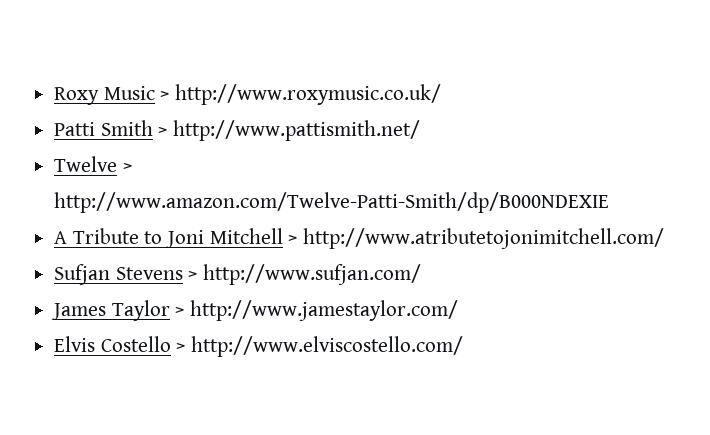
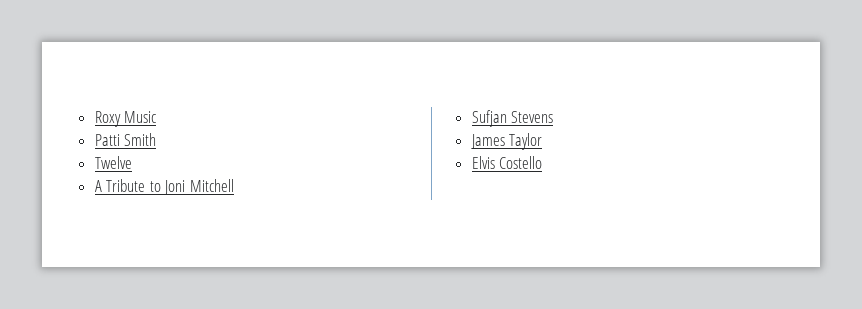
[160,84,442,105] > http://www.roxymusic.co.uk/ -> (157, 117) none
[158,120,421,141] > http://www.pattismith.net/ -> (157, 139) none
[122,163,132,172] [54,192,610,213] > http://www.amazon.com/Twelve-Patti-Smith/dp/B000NDEXIE -> (132, 162) none
[288,228,665,249] > http://www.atributetojonimitchell.com/ -> (235, 185) none
[188,264,422,285] > http://www.sufjan.com/ -> (554, 117) none
[175,300,459,321] > http://www.jamestaylor.com/ -> (543, 141) none
[176,336,464,357] > http://www.elviscostello.com/ -> (543, 162) none

